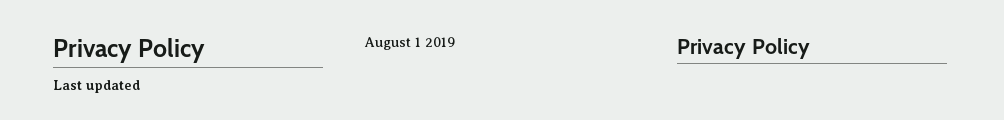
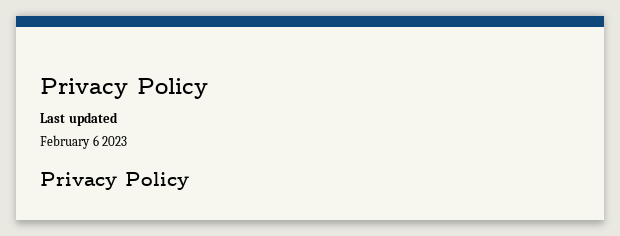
[364,37,455,50] August 1 2019 -> [40,135,128,149] February 6 2023

